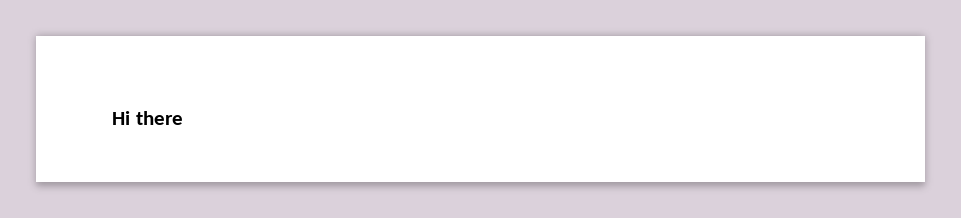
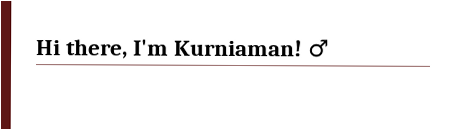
[135,111,183,125] there -> [66,39,331,59] there, I'm Kurniaman! ♂

